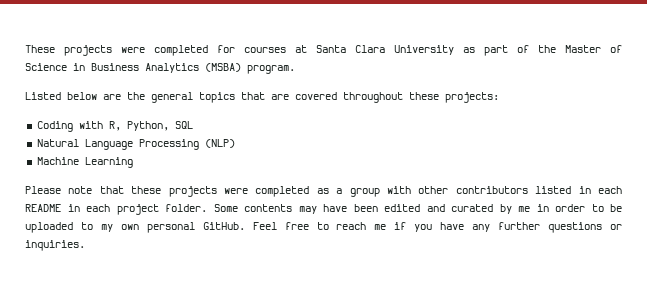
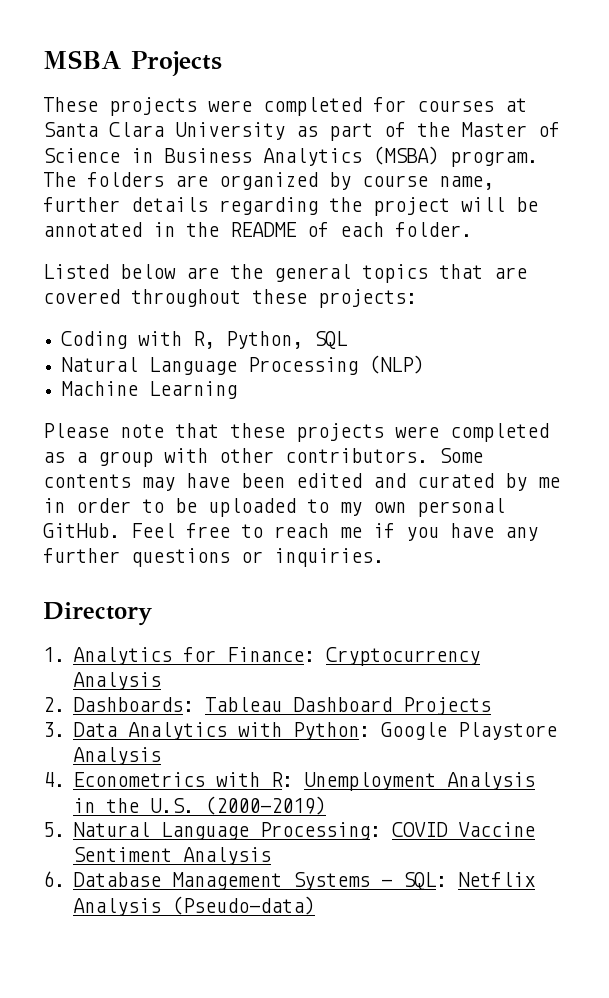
(25, 49) none -> [43,50,222,76] MSBA Projects //
(295, 69) none -> [43,172,494,190] [43,197,538,216] [43,222,472,237] The folders are organized by course name, further details regarding the project will be annotated in the README of each folder.
[455,186,622,194] [25,204,207,215] contributors listed in each README in each project folder. -> [285,448,428,463] contributors.
(85, 245) none -> [43,602,152,626] [43,647,481,666] [73,672,162,690] [43,697,492,715] [43,722,558,740] [73,747,162,765] [43,772,536,791] [73,796,327,815] [43,822,536,840] [73,847,272,865] [43,871,536,890] [73,896,316,916] // Directory // 1. Analytics for Finance: Cryptocurrency Analysis // 2. Dashboards: Tableau Dashboard Projects // 3. Data Analytics with Python: Google Playstore Analysis // 4. Econometrics with R: Unemployment Analysis in the U.S. (2000-2019) // 5. Natural Language Processing: COVID Vaccine Sentiment Analysis // 6. Database Management Systems - SQL: Netflix Analysis (Pseudo-data)

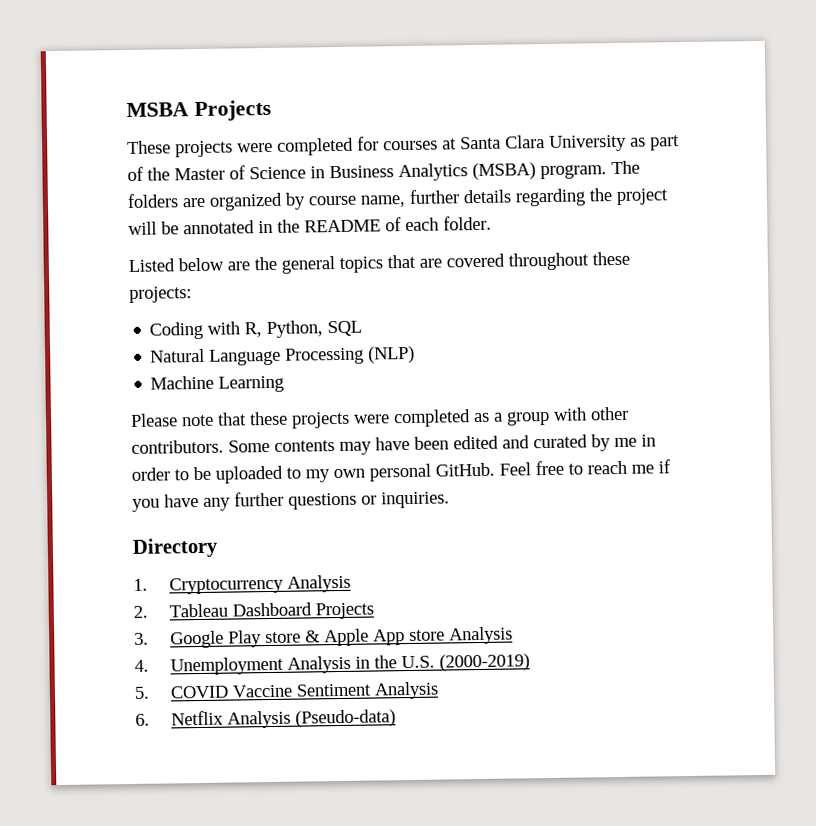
[73,647,316,665] Analytics for Finance: -> (148, 584) none
[73,697,195,712] Dashboards: -> (148, 611) none
[73,722,558,740] Data Analytics with Python: Google Playstore -> [169,628,445,649] Google Play store & Apple App store
[73,772,294,787] Econometrics with R: -> (149, 665) none
[73,822,382,840] Natural Language Processing: -> (150, 692) none
[73,872,448,890] Database Management Systems - SQL: -> (150, 719) none

